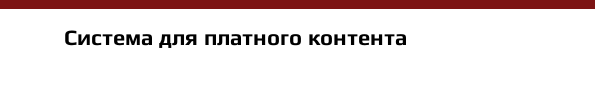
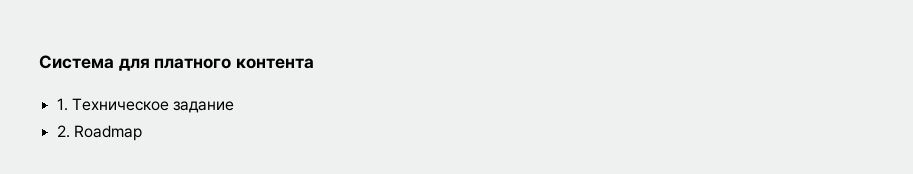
(407, 40) none -> [56,98,235,113] [56,125,142,141] // 1. Техническое задание // 2. Roadmap

